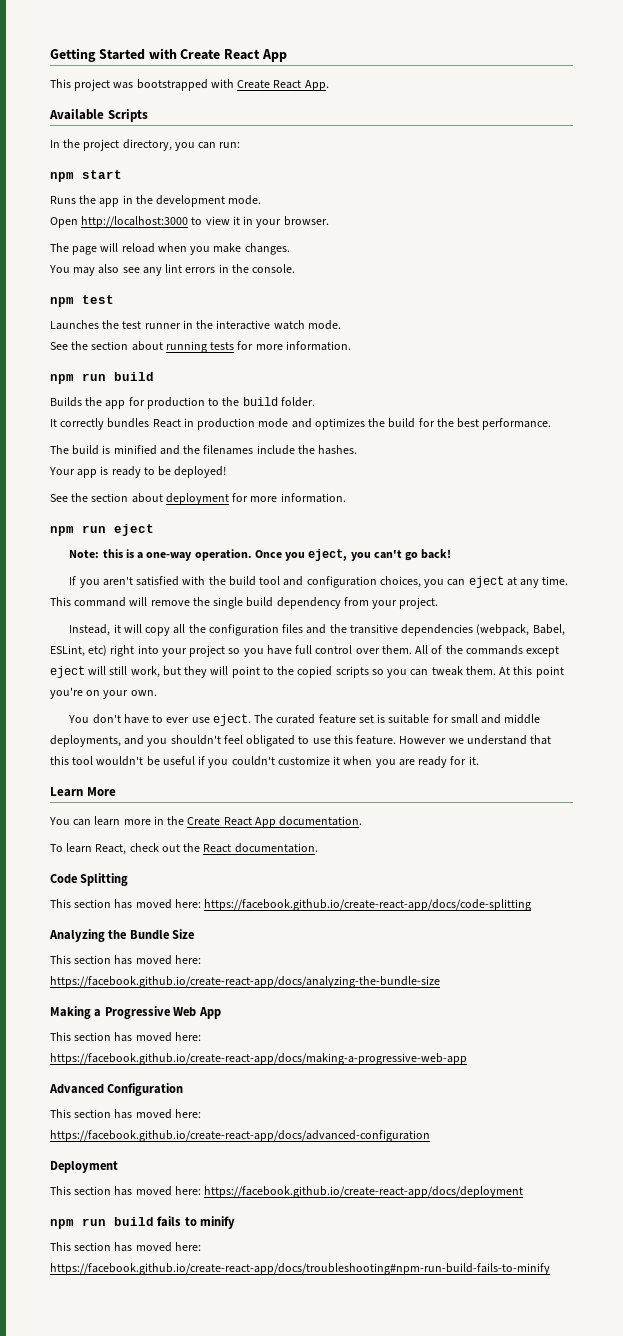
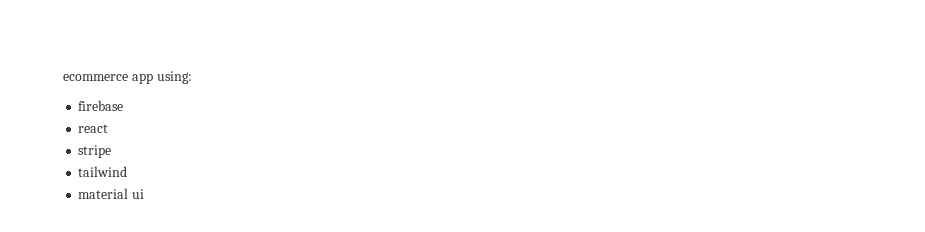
[50,48,287,62] [50,79,329,91] [49,109,148,122] [50,139,241,151] [50,170,122,182] [50,195,262,207] [50,216,329,228] [50,243,290,255] [49,264,296,276] [50,295,114,307] [50,320,341,330] [50,341,351,353] [50,372,154,384] [50,397,315,409] [50,418,552,430] [50,445,358,455] [49,466,227,478] [50,493,346,505] [50,524,154,536] [69,549,452,561] [69,576,569,588] [50,597,439,609] [69,624,565,636] [50,645,560,657] [50,666,564,678] [50,687,157,699] [68,714,541,726] [50,735,552,747] [50,756,479,768] [50,787,116,797] [49,816,363,828] [50,843,318,855] [50,873,129,886] [50,899,532,911] [49,929,195,942] [50,955,201,965] [50,976,440,988] [50,1006,221,1019] [50,1032,201,1042] [50,1053,467,1065] [49,1083,184,1096] [50,1109,201,1119] [50,1130,430,1142] [50,1161,118,1173] [50,1186,524,1198] [50,1216,236,1229] [50,1242,201,1252] [50,1263,550,1275] Getting Started with Create React App // This project was bootstrapped with Create React App. // Available Scripts // In the project directory, you can run: // npm start // Runs the app in the development mode. // Open http://localhost:3000 to view it in your browser. // The page will reload when you make changes. // You may also see any lint errors in the console. // npm test // Launches the test runner in the interactive watch mode. // See the section about running tests for more information. // npm run build // Builds the app for production to the build folder. // It correctly bundles React in production mode and optimizes the build for the best performance. // The build is minified and the filenames include the hashes. // Your app is ready to be deployed! // See the section about deployment for more information. // npm run eject // Note: this is a one-way operation. Once you eject, you can't go back! // If you aren't satisfied with the build tool and configuration choices, you can eject at any time. This command will remove the single build dependency from your project. // Instead, it will copy all the configuration files and the transitive dependencies (webpack, Babel, ESLint, etc) right into your project so you have full control over them. All of the commands except eject will still work, but they will point to the copied scripts so you can tweak them. At this point you're on your own. // You don't have to ever use eject. The curated feature set is suitable for small and middle deployments, and you shouldn't feel obligated to use this feature. However we understand that this tool wouldn't be useful if you couldn't customize it when you are ready for it. // Learn More // You can learn more in the Create React App documentation. // To learn React, check out the React documentation. // Code Splitting // This section has moved here: https://facebook.github.io/create-react-app/docs/code-splitting // Analyzing the Bundle Size // This section has moved here: https://facebook.github.io/create-react-app/docs/analyzing-the-bundle-size // Making a Progressive Web App // This section has moved here: https://facebook.github.io/create-react-app/docs/making-a-progressive-web-app // Advanced Configuration // This section has moved here: https://facebook.github.io/create-react-app/docs/advanced-configuration // Deployment // This section has moved here: https://facebook.github.io/create-react-app/docs/deployment // npm run build fails to minify // This section has moved here: https://facebook.github.io/create-react-app/docs/troubleshooting#npm-run-build-fails-to-minify -> [63,71,192,84] [78,100,124,111] [78,124,109,133] [78,145,112,158] [78,166,128,177] [78,188,145,199] ecommerce app using: // firebase // react // stripe // tailwind // material ui

